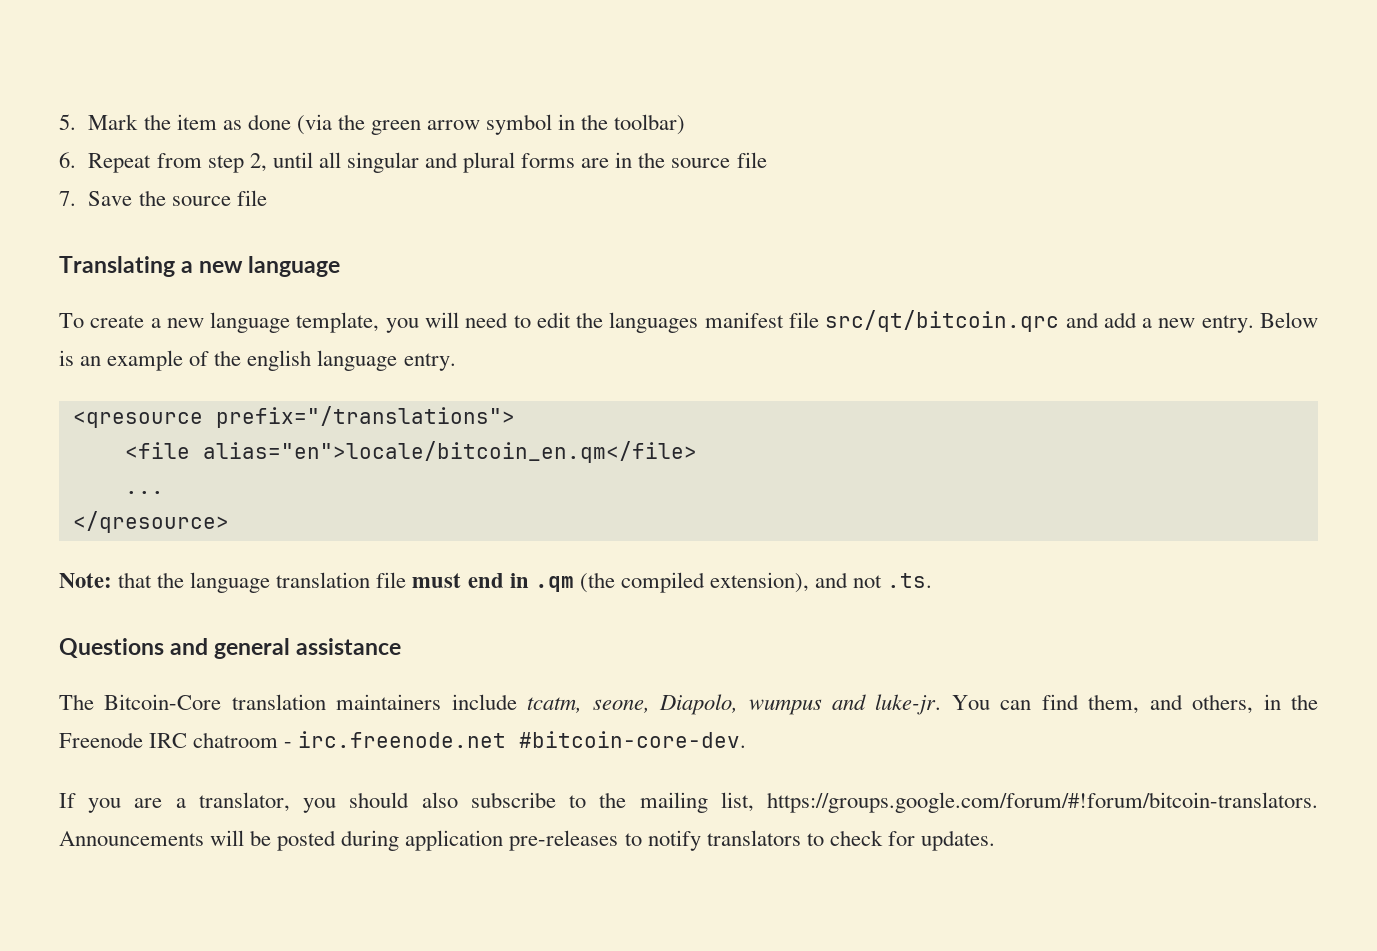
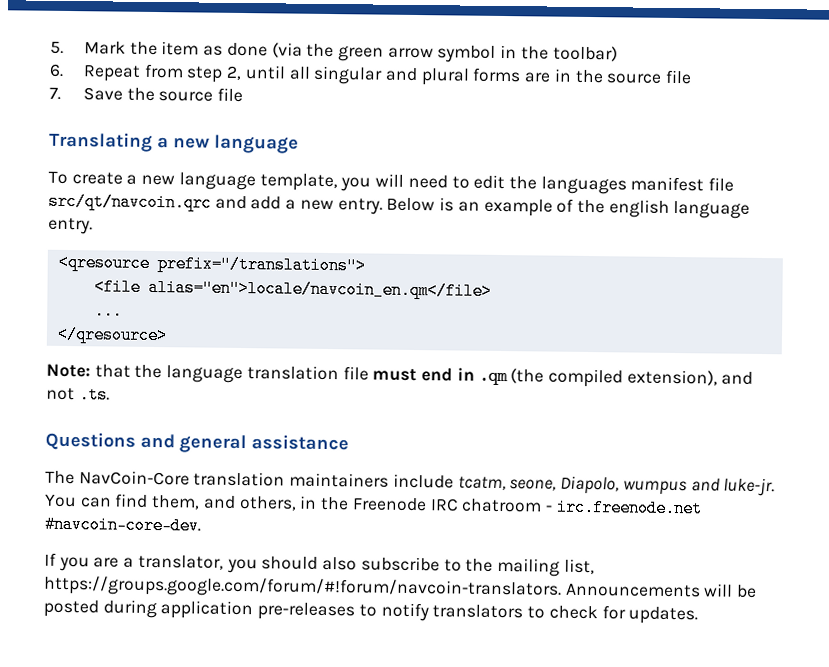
[825,310,1060,332] src/qt/bitcoin.qrc -> [48,192,212,212] src/qt/navcoin.qrc
[202,441,697,463] alias="en">locale/bitcoin_en.qm</file> -> [147,278,492,300] alias="en">locale/navcoin_en.qm</file>
[104,694,222,710] Bitcoin-Core -> [78,470,190,486] NavCoin-Core
[519,731,747,748] #bitcoin-core-dev. -> [44,515,201,535] #navcoin-core-dev.
[766,792,1318,813] https://groups.google.com/forum/#!forum/bitcoin-translators. -> [43,575,562,600] https://groups.google.com/forum/#!forum/navcoin-translators.

